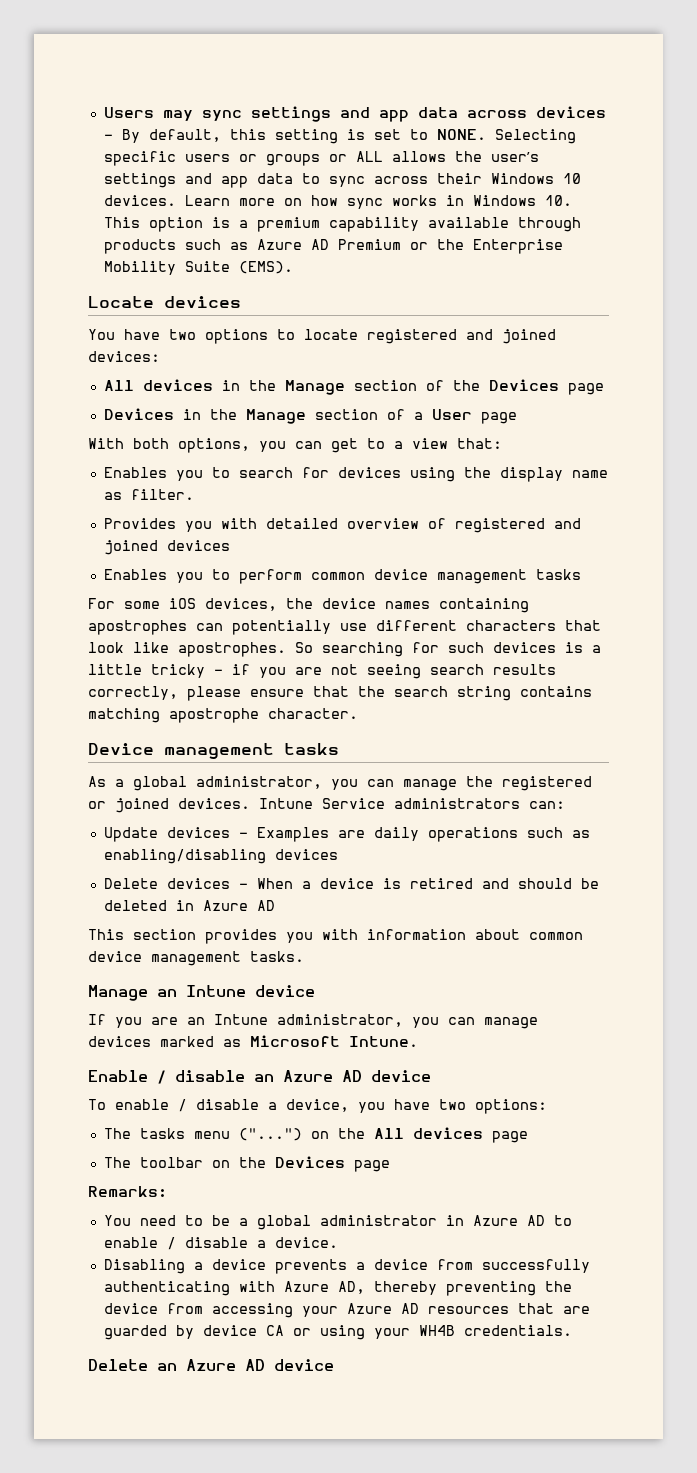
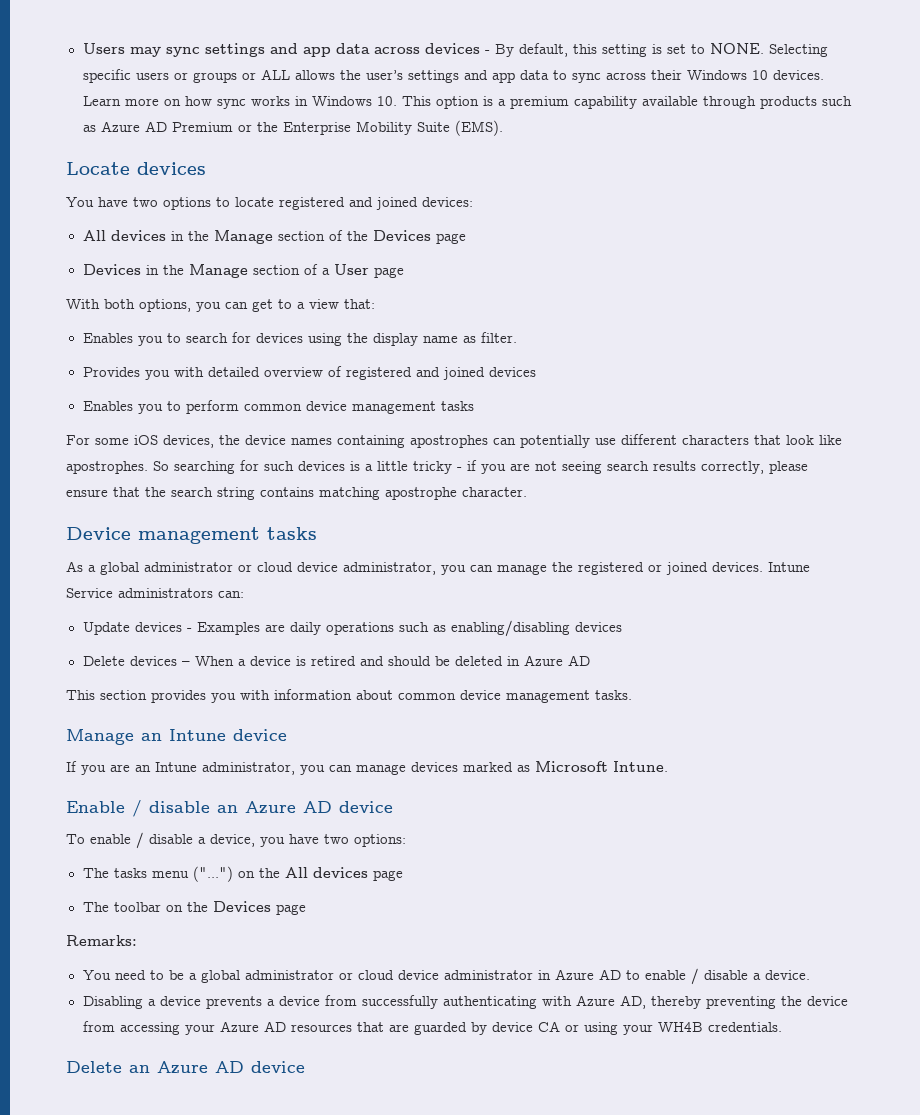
(187, 783) none -> [144,562,338,572] administrator or cloud device
(437, 1220) none -> [338,970,533,980] or cloud device administrator

